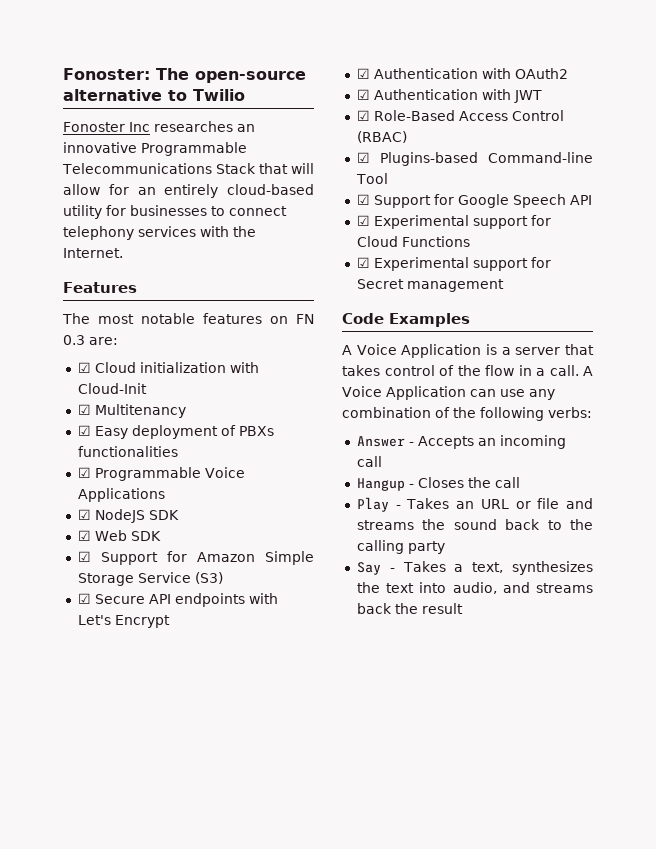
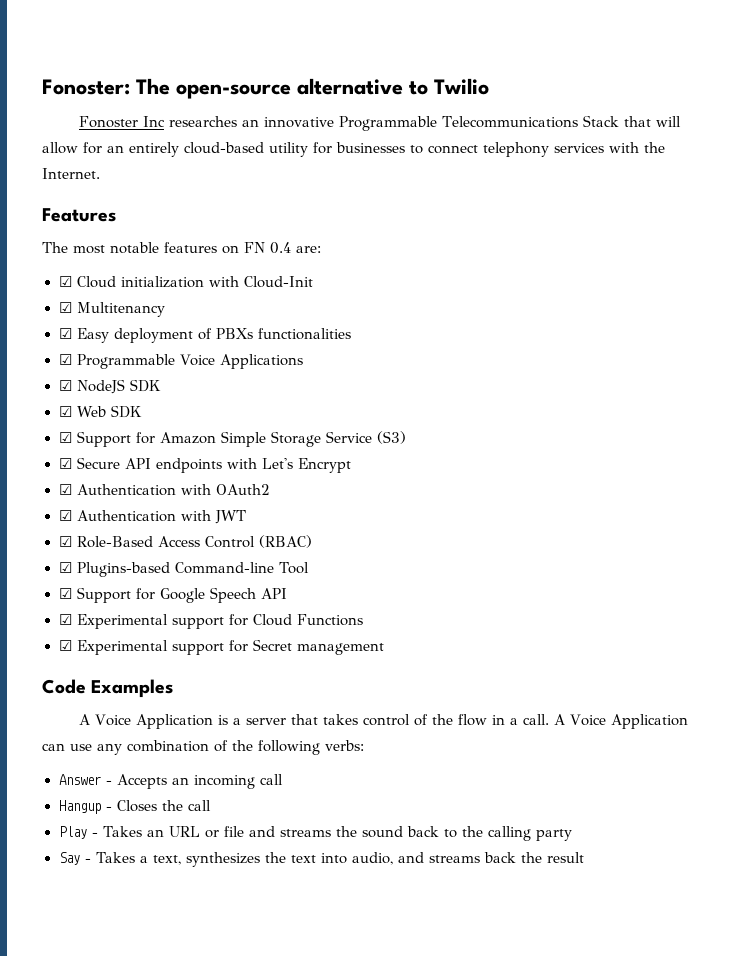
[63,335,85,345] 0.3 -> [270,242,291,254] 0.4

